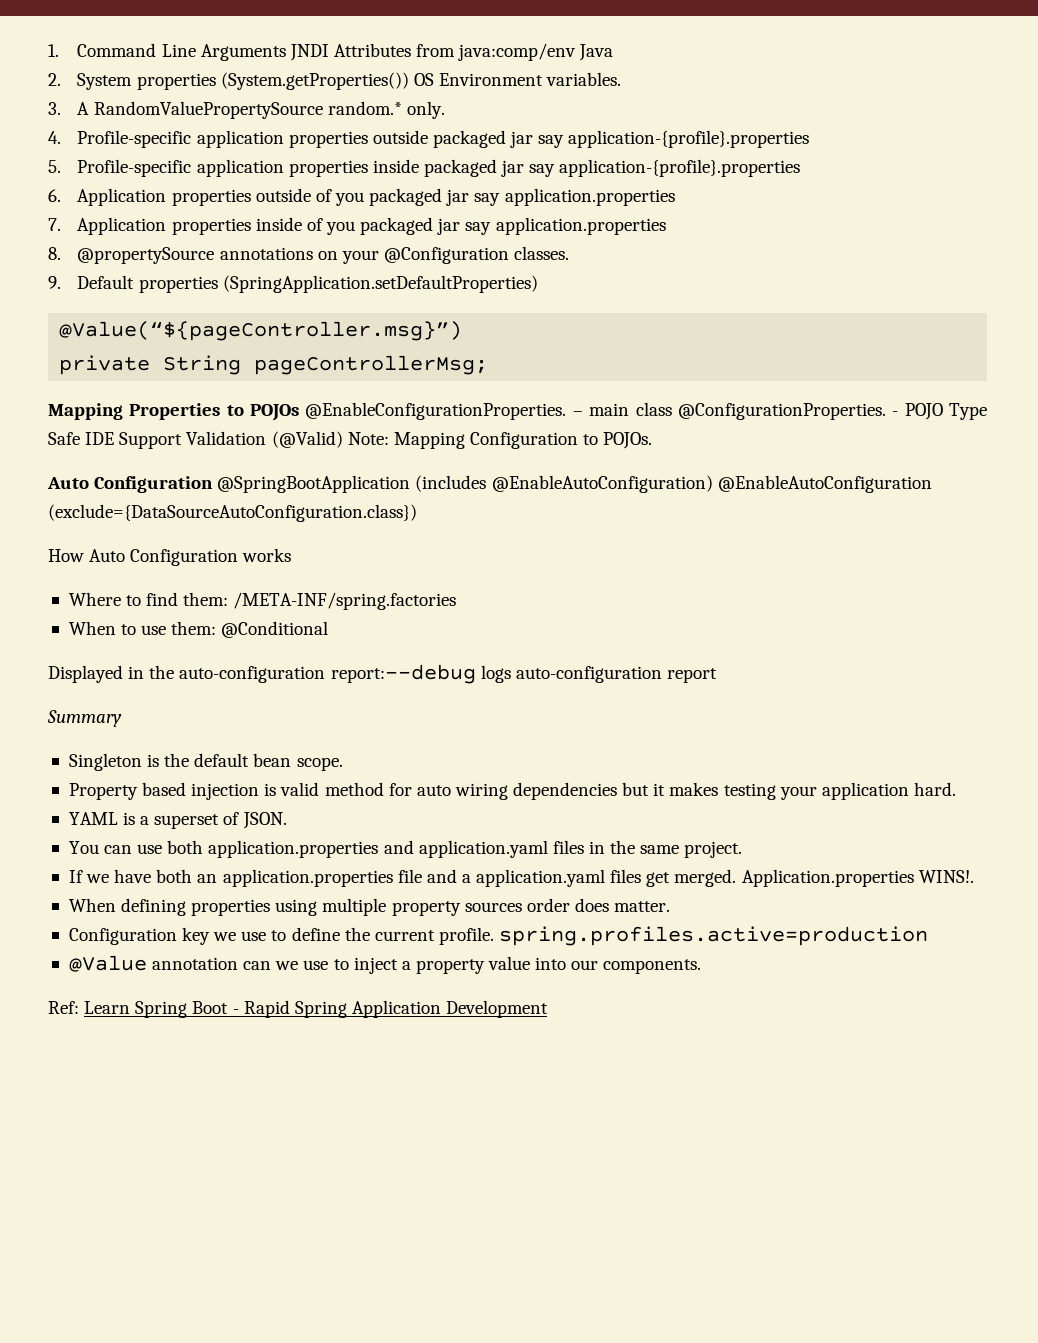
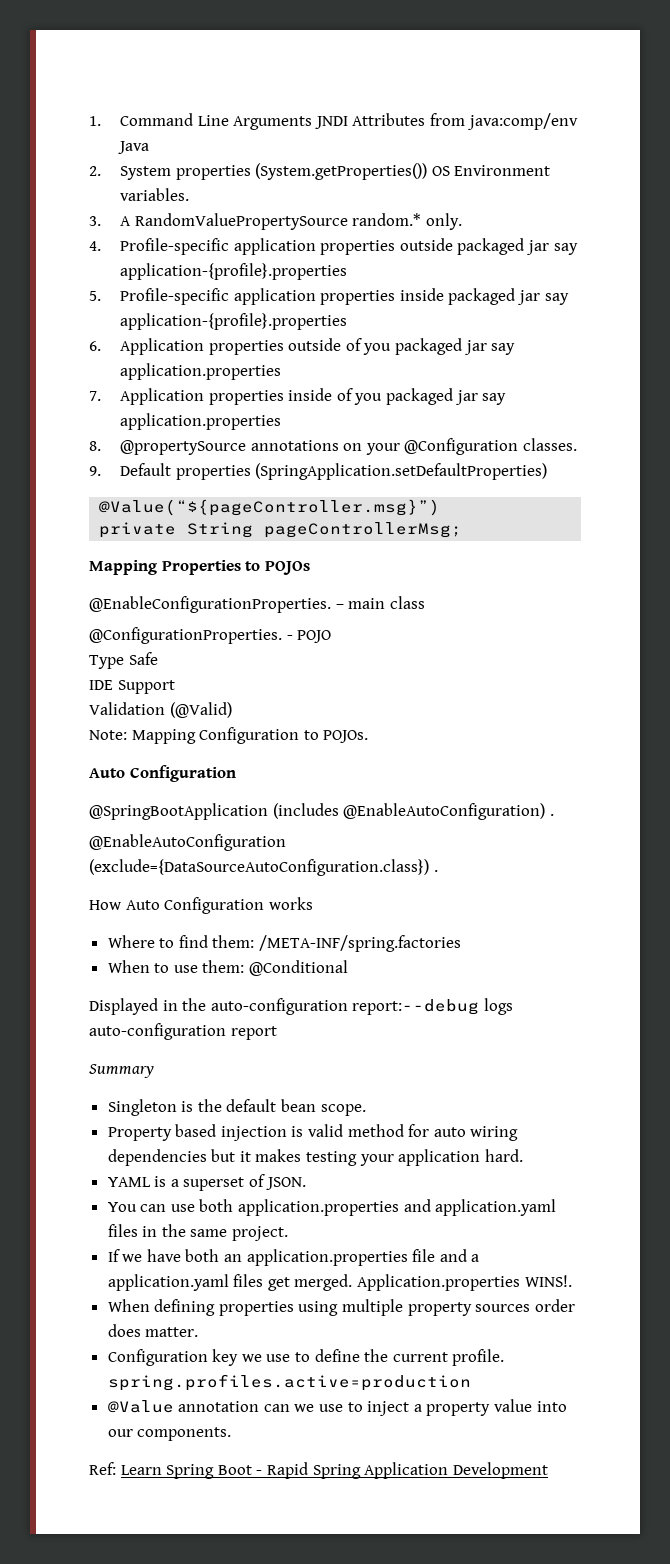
(300, 412) none -> (310, 568) //
(672, 409) none -> (425, 602) //
(943, 411) none -> (332, 636) //
(80, 438) none -> (158, 658) //
(183, 440) none -> (175, 687) //
(343, 439) none -> (232, 710) //
(214, 484) none -> (236, 773) //
(713, 484) none -> [549,814,554,816] . //
(417, 513) none -> [433,870,438,872] .

